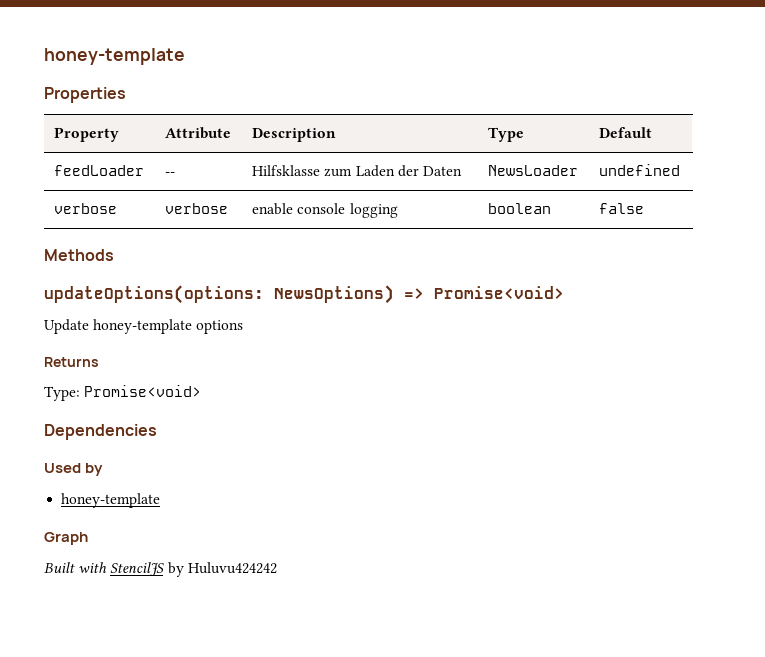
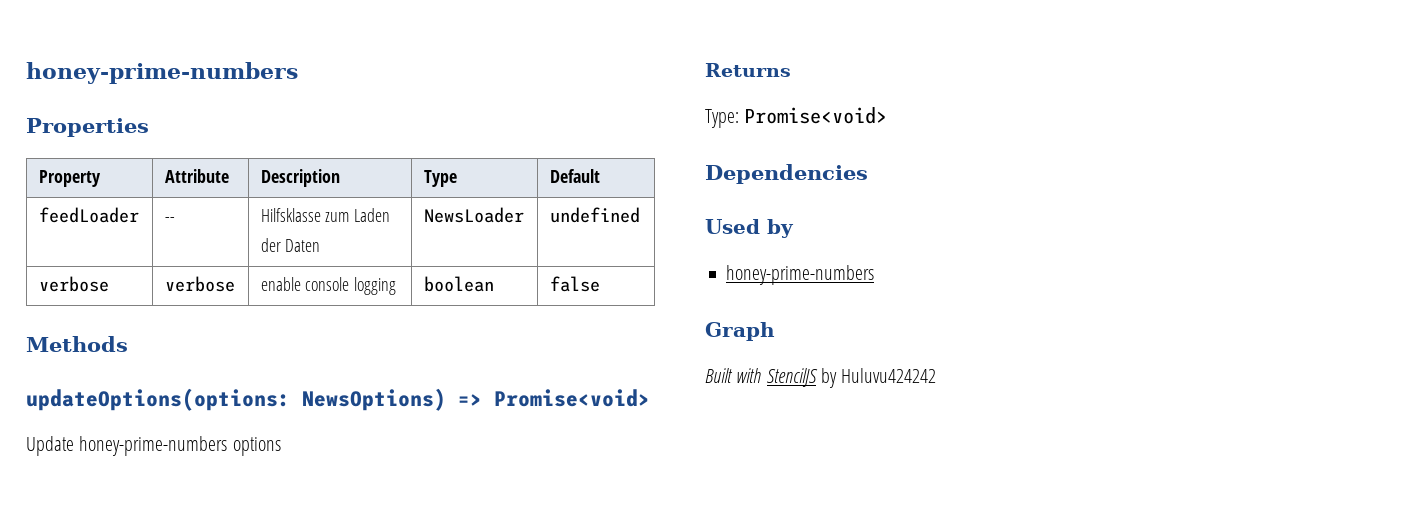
[44,48,185,65] honey-template -> [26,62,298,84] honey-prime-numbers
[93,319,193,334] honey-template -> [79,436,228,456] honey-prime-numbers
[61,493,161,508] honey-template -> [726,265,875,285] honey-prime-numbers

